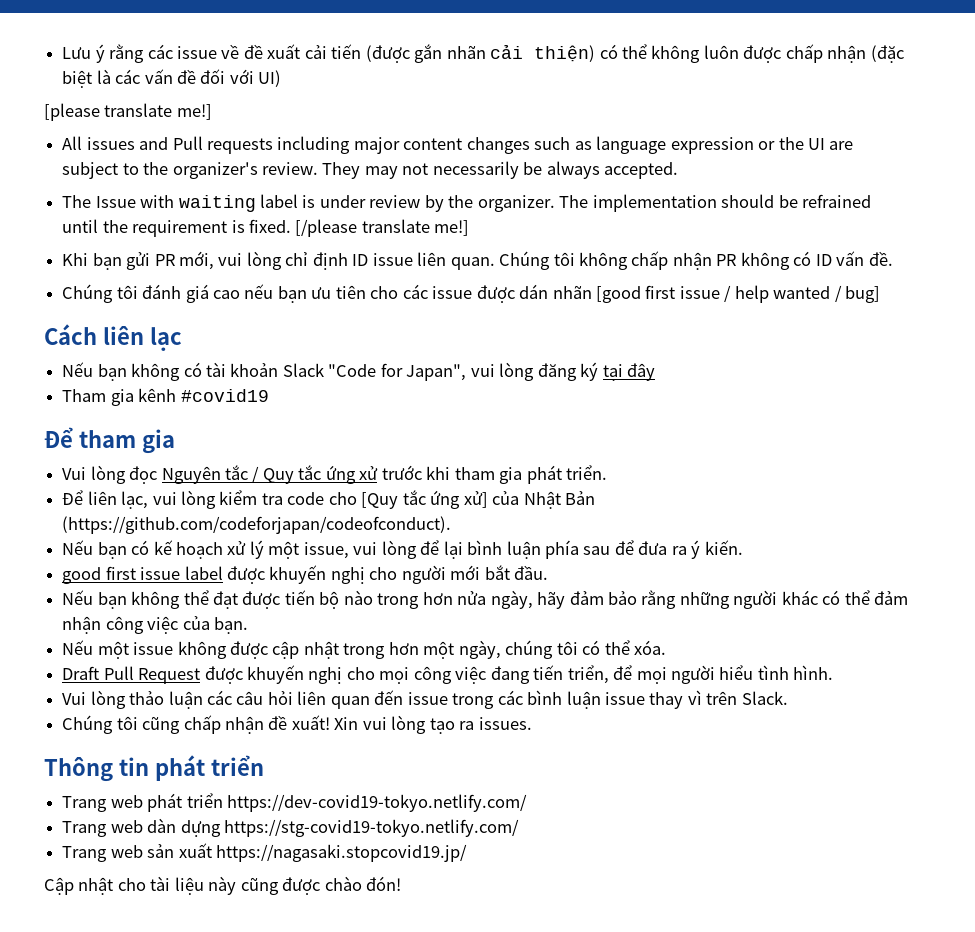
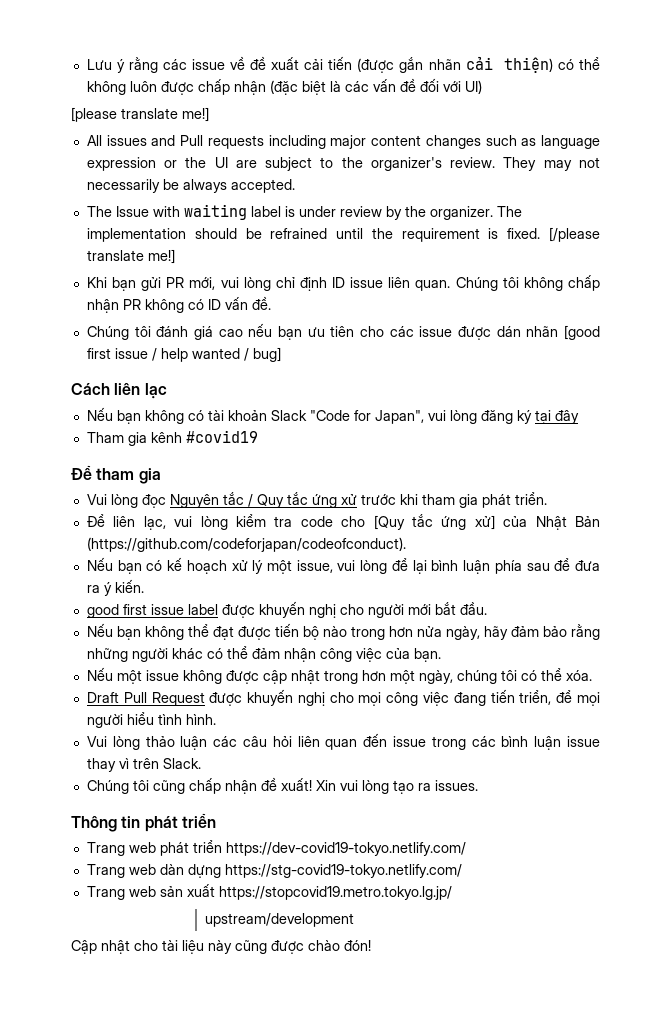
[215,844,467,862] https://nagasaki.stopcovid19.jp/ -> [218,886,452,900] [204,913,354,927] https://stopcovid19.metro.tokyo.lg.jp/ // upstream/development

